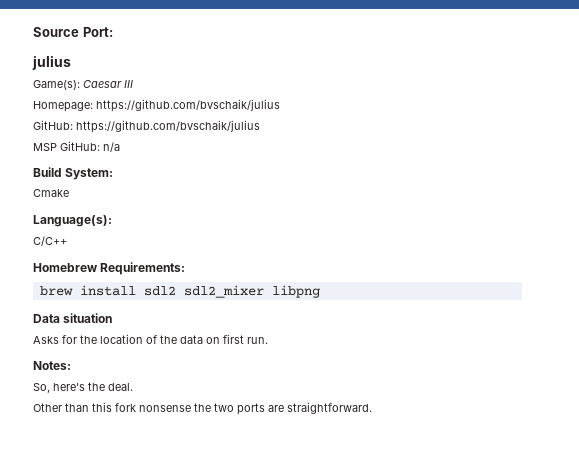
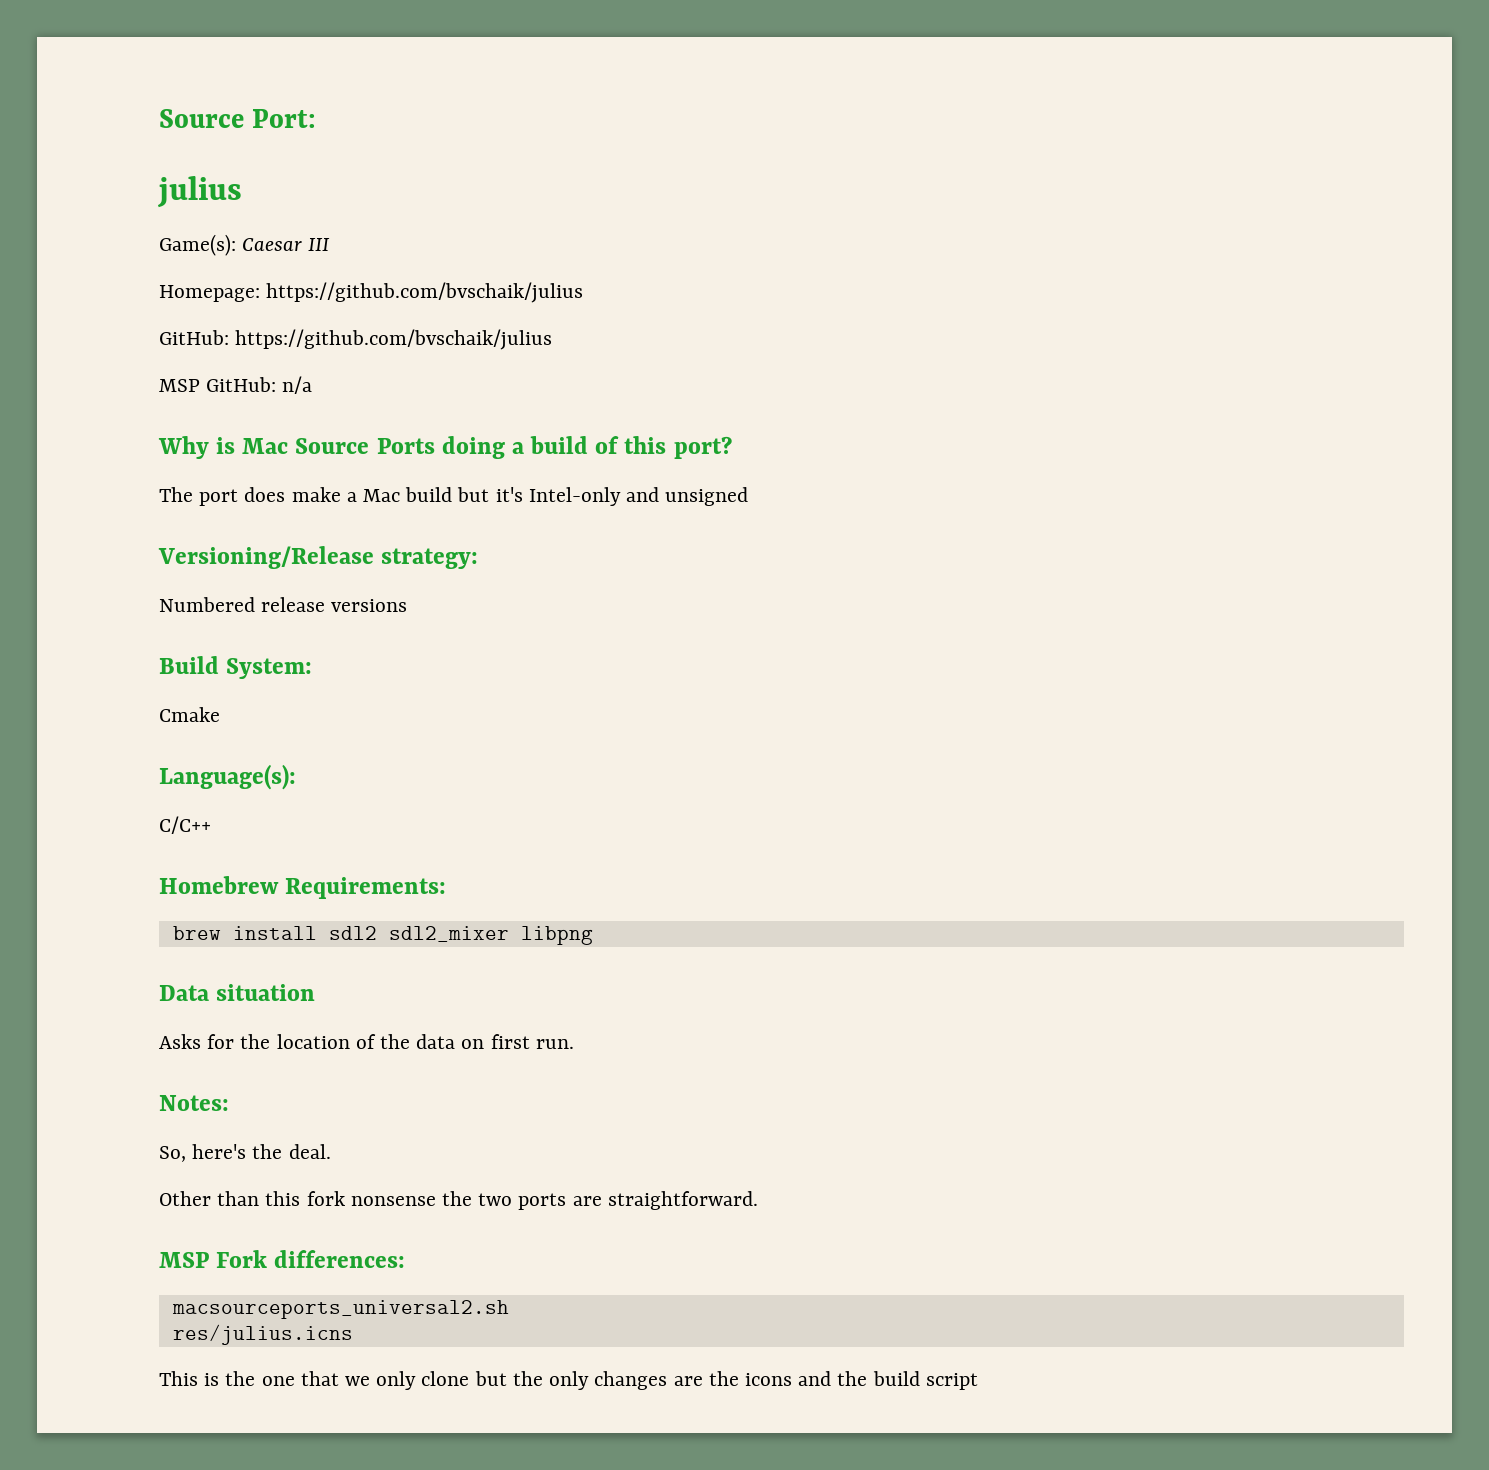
(120, 147) none -> [158,436,732,459] [159,487,749,506] [158,546,479,569] [159,597,408,612] // Why is Mac Source Ports doing a build of this port? // The port does make a Mac build but it's Intel-only and unsigned // Versioning/Release strategy: // Numbered release versions
(372, 408) none -> [159,1250,406,1268] [171,1300,509,1319] [172,1324,353,1345] [159,1371,978,1390] // MSP Fork differences: // macsourceports_universal2.sh // res/julius.icns // This is the one that we only clone but the only changes are the icons and the build script

